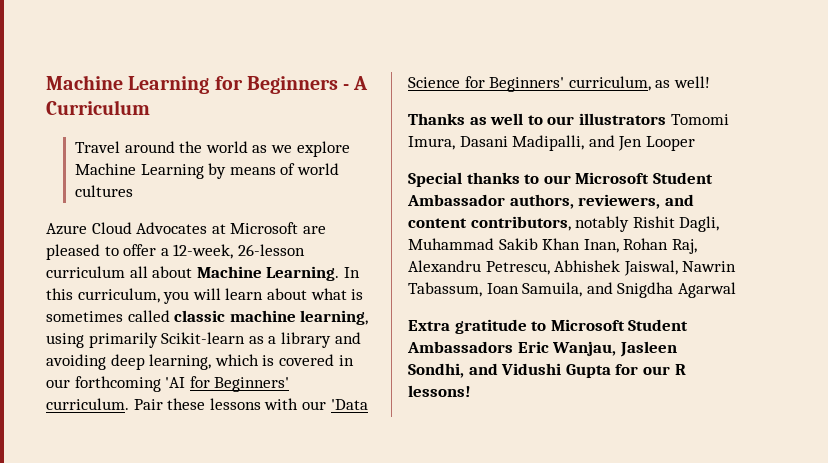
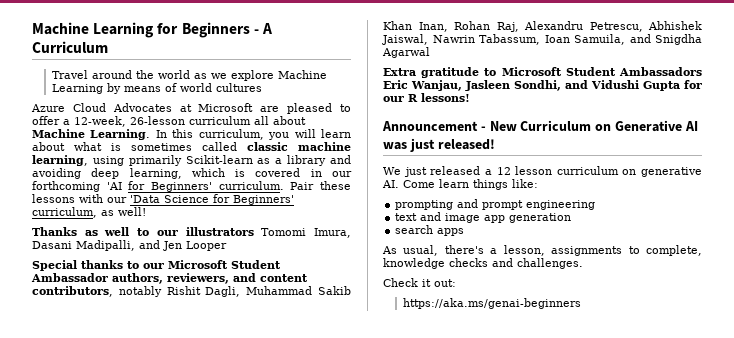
(471, 391) none -> [382,120,698,132] [383,138,495,152] [383,166,702,177] [382,179,538,190] [395,199,596,210] [395,212,572,223] [395,225,465,236] [382,245,702,256] [383,258,583,269] [383,278,456,287] [403,298,582,309] // Announcement - New Curriculum on Generative AI was just released! // We just released a 12 lesson curriculum on generative AI. Come learn things like: // prompting and prompt engineering // text and image app generation // search apps // As usual, there's a lesson, assignments to complete, knowledge checks and challenges. // Check it out: // https://aka.ms/genai-beginners

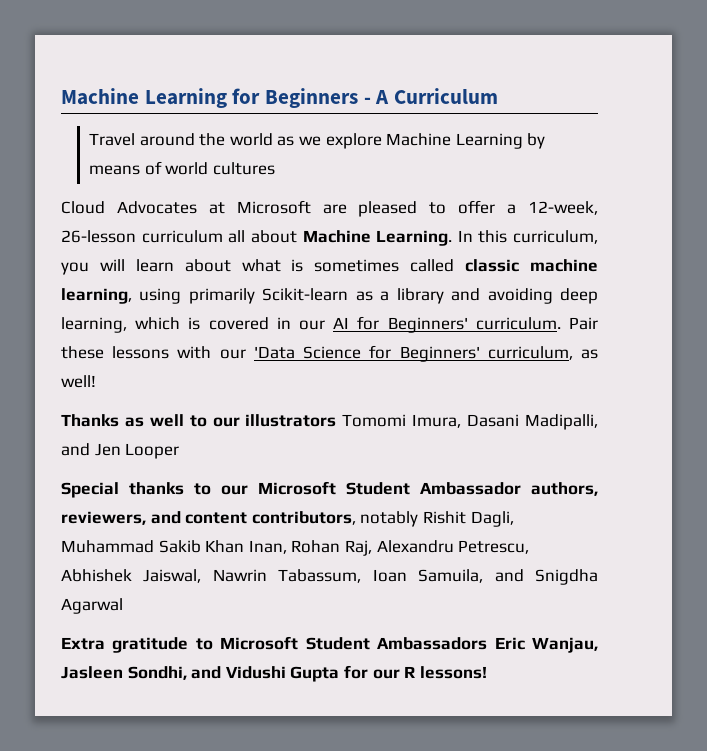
[31,104,65,112] Azure -> (275, 168) none
[32,181,122,192] forthcoming 'AI -> [333,317,350,329] AI
[382,120,698,132] [383,138,495,152] [383,166,702,177] [382,179,538,190] [395,199,596,210] [395,212,572,223] [395,225,465,236] [382,245,702,256] [383,258,583,269] [383,278,456,287] [403,298,582,309] // Announcement - New Curriculum on Generative AI was just released! // We just released a 12 lesson curriculum on generative AI. Come learn things like: // prompting and prompt engineering // text and image app generation // search apps // As usual, there's a lesson, assignments to complete, knowledge checks and challenges. // Check it out: // https://aka.ms/genai-beginners -> (487, 672) none

